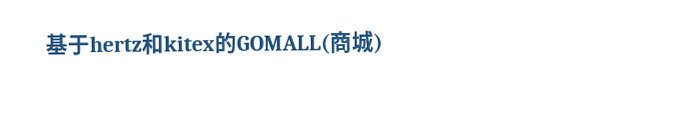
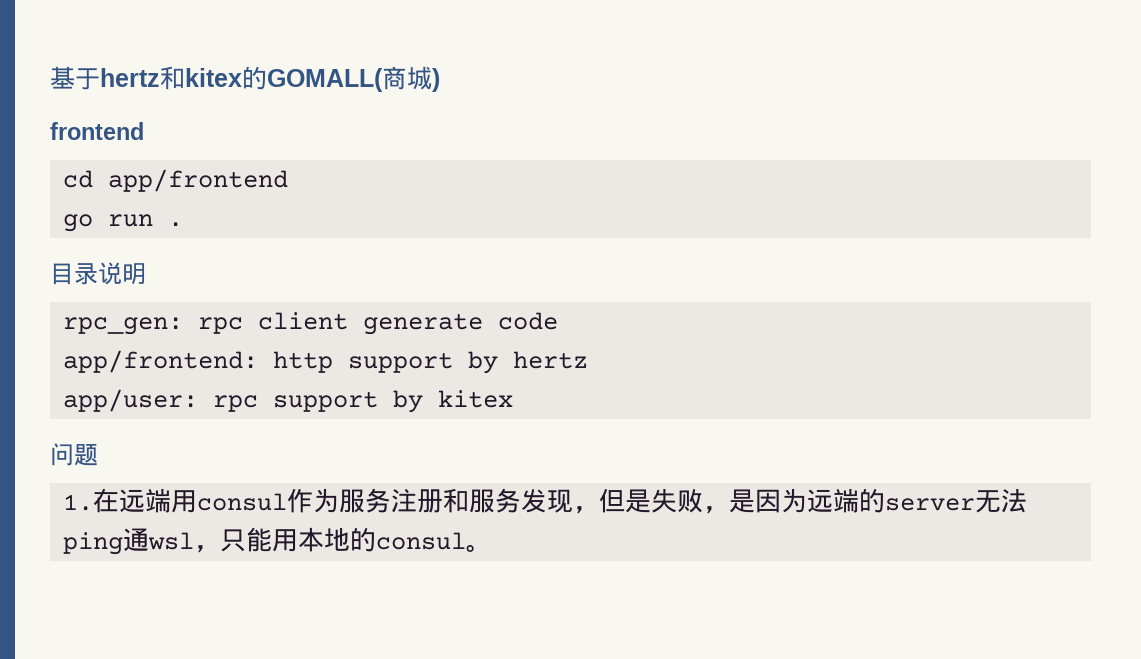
(383, 43) none -> [50,122,144,140] [62,169,288,192] [62,214,183,232] [50,262,146,285] [62,312,558,335] [62,350,588,374] [62,389,513,413] [50,443,98,466] [62,488,1027,514] [62,527,492,555] // frontend // cd app/frontend // go run . // 目录说明 // rpc_gen: rpc client generate code // app/frontend: http support by hertz // app/user: rpc support by kitex // 问题 // 1.在远端用consul作为服务注册和服务发现，但是失败，是因为远端的server无法ping通wsl，只能用本地的consul。

